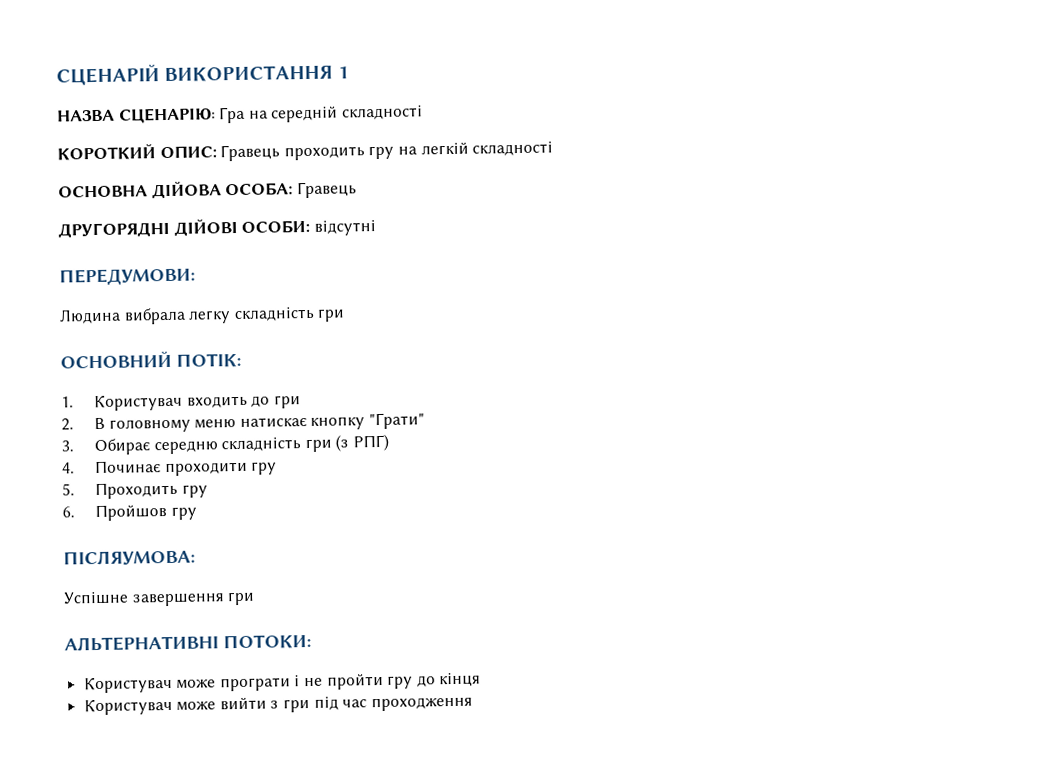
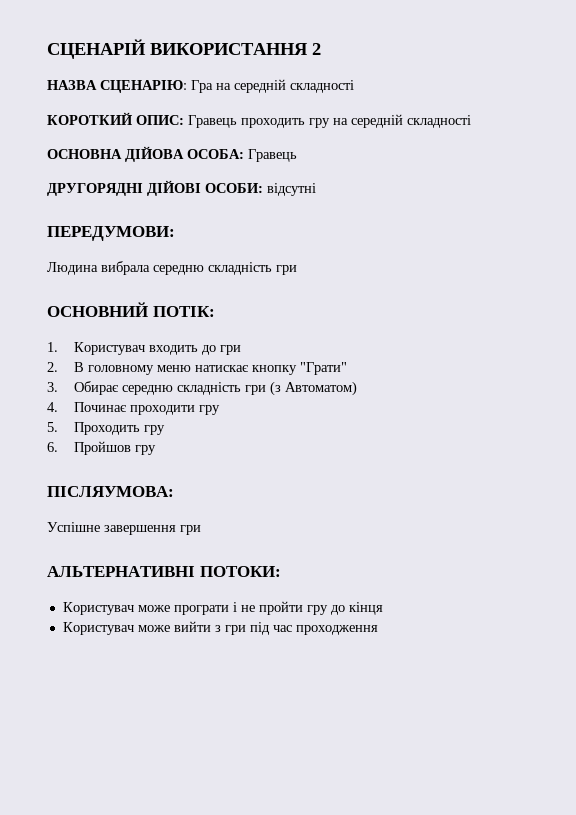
[337,66,349,79] 1 -> [312,43,321,55] 2
[420,141,469,155] легкій -> [351,114,403,128] середній
[188,310,232,324] легку -> [153,265,204,275] середню
[352,433,389,452] РПГ) -> [284,381,357,396] Автоматом)

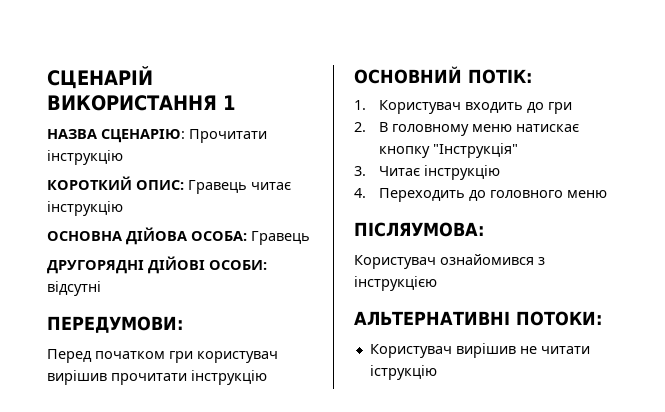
[312,43,321,55] 2 -> [223,95,236,110] 1
[191,79,354,93] Гра на середній складності -> [189,129,267,143] [47,150,123,165] Прочитати інструкцію
[241,114,471,128] проходить гру на середній складності -> [251,182,291,190] [47,201,123,216] читає інструкцію
[47,261,297,275] Людина вибрала середню складність гри -> [47,349,278,363] [47,370,267,385] Перед початком гри користувач вирішив прочитати інструкцію
[299,362,347,375] "Грати" -> [432,143,518,158] "Інструкція"
[73,381,357,396] [47,402,220,415] [47,422,165,435] [47,441,156,455] [47,486,174,497] [47,522,201,535] [47,566,281,577] [62,601,383,615] [62,621,378,635] Обирає середню складність гри (з Автоматом) // 4. Починає проходити гру // 5. Проходить гру // 6. Пройшов гру // ПІСЛЯУМОВА: // Успішне завершення гри // АЛЬТЕРНАТИВНІ ПОТОКИ: // Користувач може програти і не пройти гру до кінця // Користувач може вийти з гри під час проходження -> [378,165,500,180] [354,188,607,202] [354,222,484,237] [354,254,545,269] [354,276,437,291] [354,311,602,326] [369,343,590,358] [369,365,437,380] Читає інструкцію // 4. Переходить до головного меню // ПІСЛЯУМОВА: // Користувач ознайомився з інструкцією // АЛЬТЕРНАТИВНІ ПОТОКИ: // Користувач вирішив не читати іструкцію

